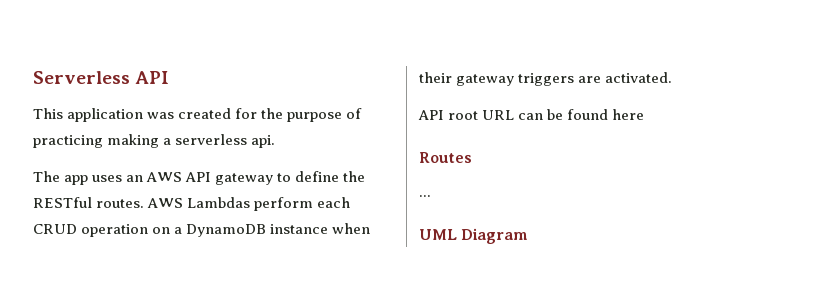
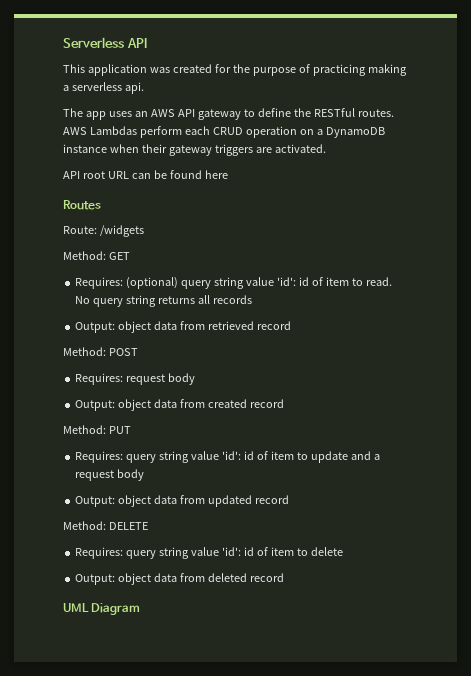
[419,195,431,197] ... -> [63,225,144,237] [63,251,130,260] [75,277,392,289] [75,295,252,307] [75,321,291,333] [63,347,138,356] [75,373,196,385] [75,399,284,411] [63,425,131,434] [75,451,380,463] [75,469,145,481] [75,495,289,507] [63,521,148,530] [75,547,343,559] [75,573,284,585] Route: /widgets // Method: GET // Requires: (optional) query string value 'id': id of item to read. No query string returns all records // Output: object data from retrieved record // Method: POST // Requires: request body // Output: object data from created record // Method: PUT // Requires: query string value 'id': id of item to update and a request body // Output: object data from updated record // Method: DELETE // Requires: query string value 'id': id of item to delete // Output: object data from deleted record

